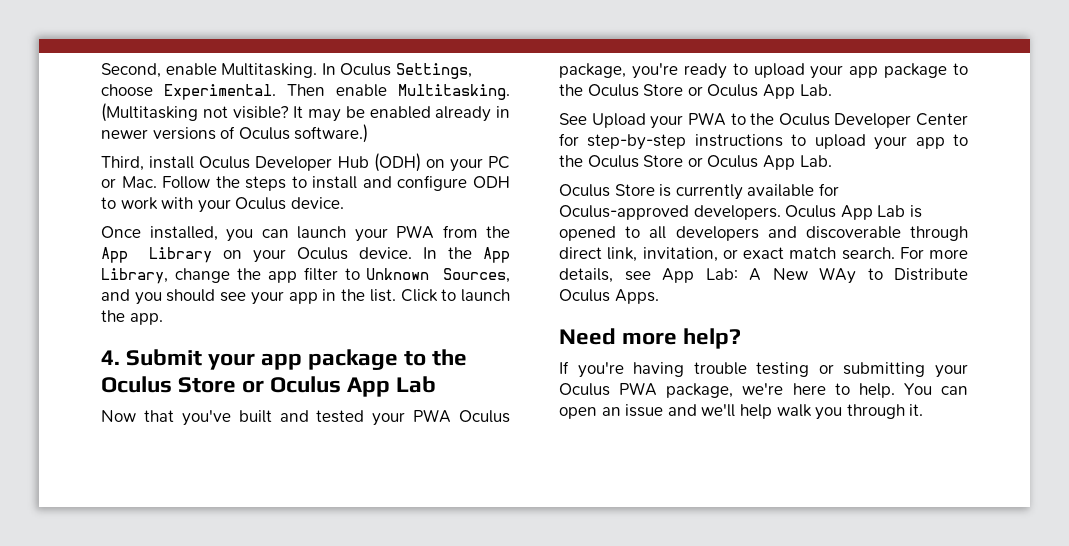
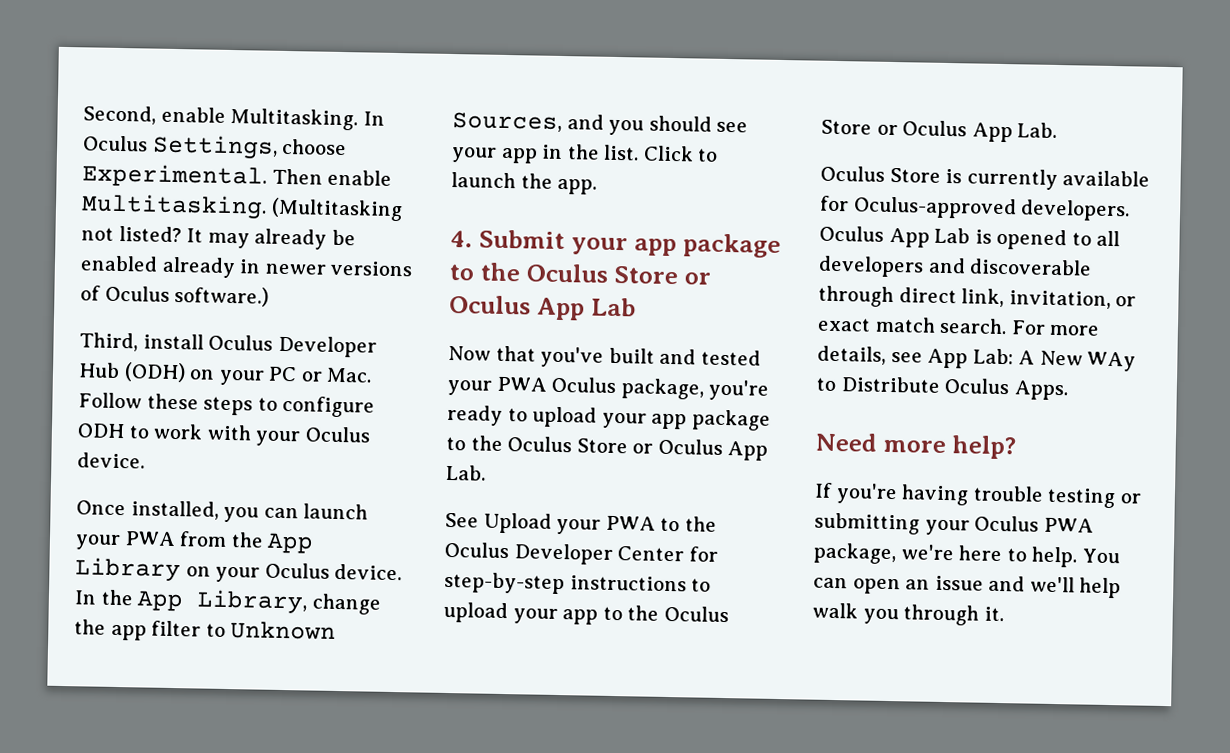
[232,106,289,119] visible? -> [118,225,182,243] listed?
(341, 115) none -> [254,228,328,250] already
[215,176,240,188] the -> [146,393,199,410] these
[312,176,392,189] install and -> (278, 404) none

